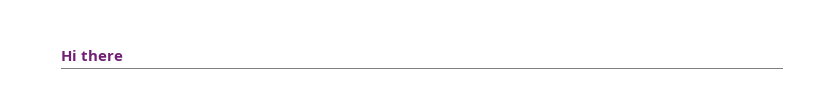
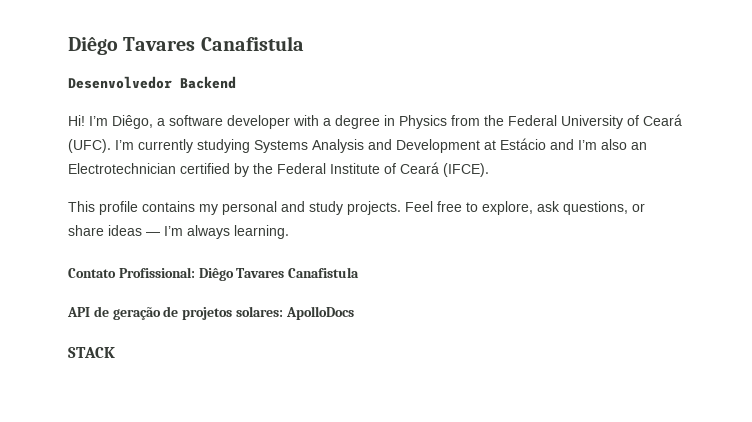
[61,50,124,61] Hi there -> [68,36,304,55] [68,76,236,89] [68,114,682,129] [68,138,647,153] [68,162,489,177] [68,201,645,215] [68,225,289,239] [68,267,360,281] [67,306,354,320] [68,347,115,358] Diêgo Tavares Canafistula // Desenvolvedor Backend // Hi! I’m Diêgo, a software developer with a degree in Physics from the Federal University of Ceará (UFC). I’m currently studying Systems Analysis and Development at Estácio and I’m also an Electrotechnician certified by the Federal Institute of Ceará (IFCE). // This profile contains my personal and study projects. Feel free to explore, ask questions, or share ideas — I’m always learning. // Contato Profissional: Diêgo Tavares Canafistula // API de geração de projetos solares: ApolloDocs // STACK

